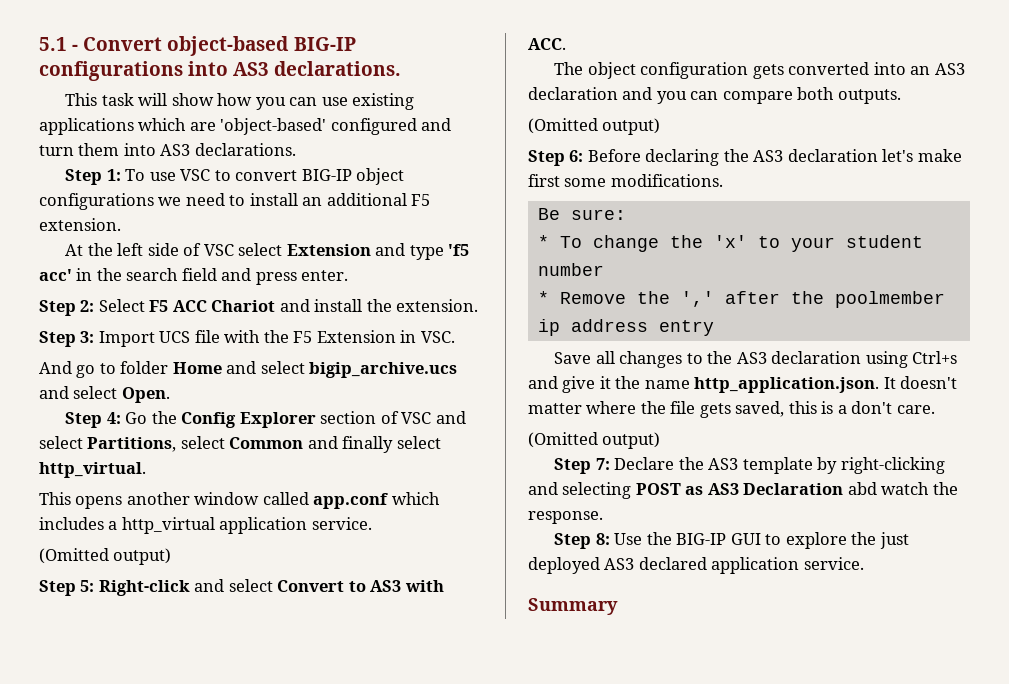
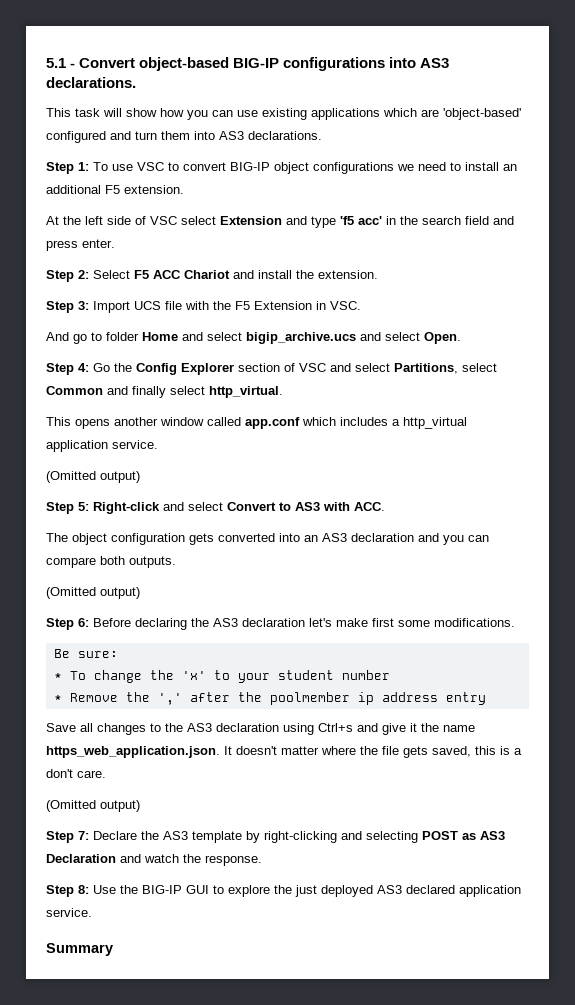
[694,377,880,393] http_application.json. -> [46,746,220,758] https_web_application.json.
[847,482,877,495] abd -> [120,854,141,863] and

